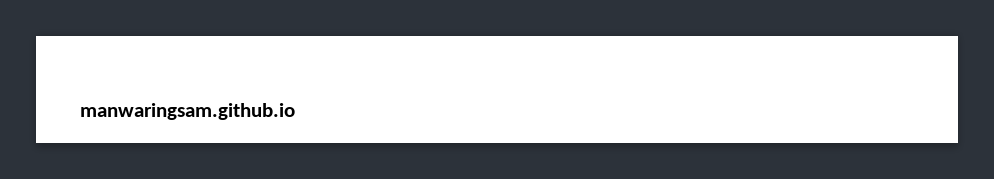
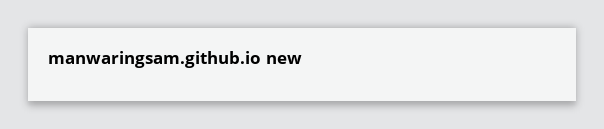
(295, 111) none -> [265,55,302,64] new

